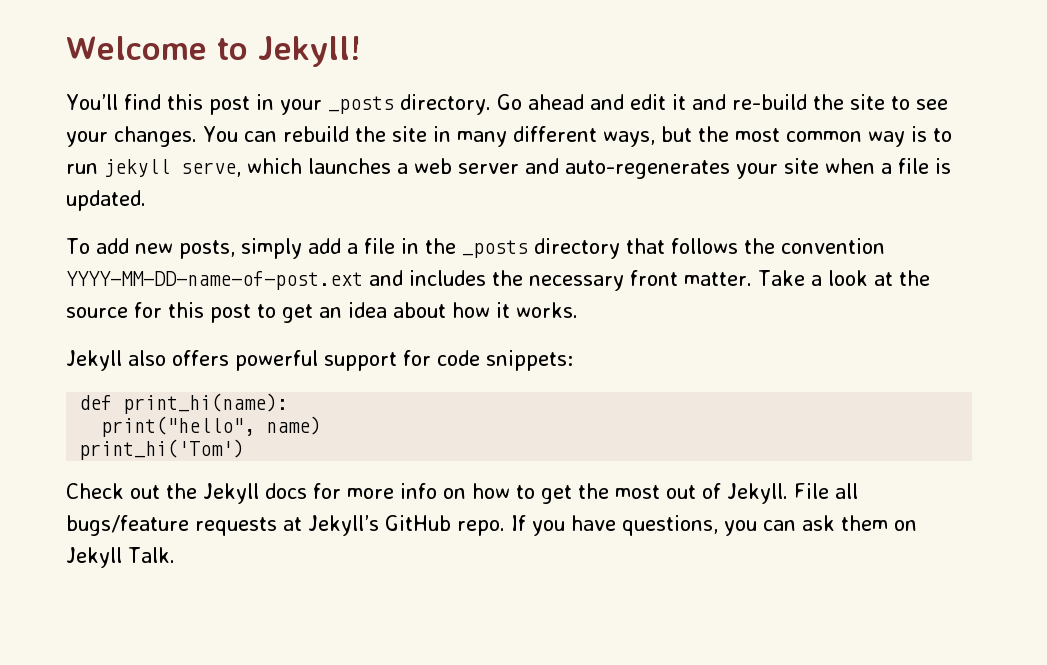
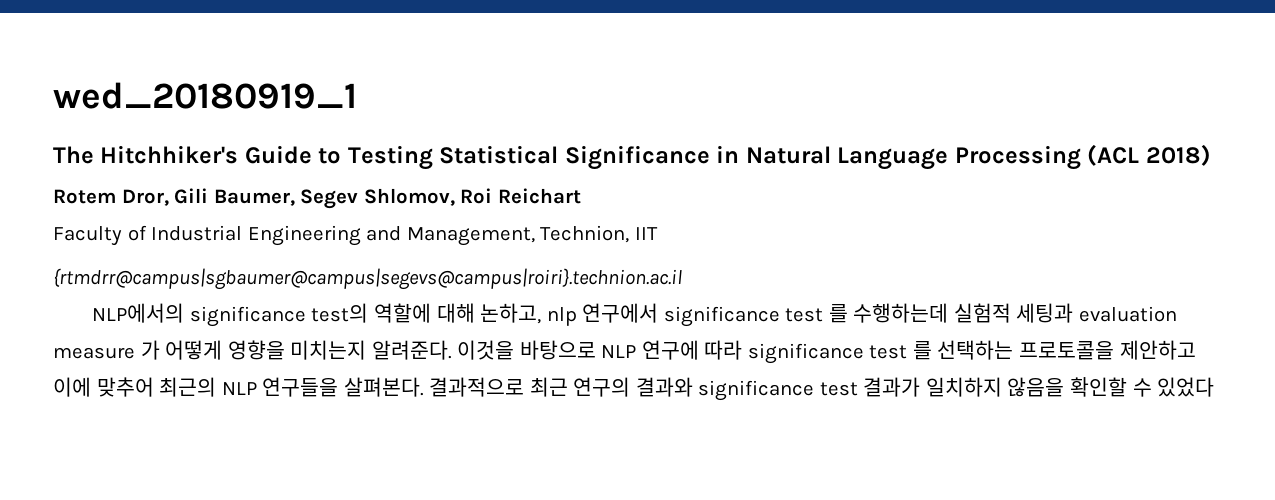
[66,36,361,67] [66,94,948,115] [66,126,952,147] [66,158,951,179] [66,190,146,211] [66,238,885,259] [66,270,930,291] [66,302,578,323] [66,350,573,371] [79,393,289,414] [101,416,322,437] [79,439,245,460] [66,483,858,504] [66,515,917,536] [66,547,175,568] Welcome to Jekyll! // You’ll find this post in your _posts directory. Go ahead and edit it and re-build the site to see your changes. You can rebuild the site in many different ways, but the most common way is to run jekyll serve, which launches a web server and auto-regenerates your site when a file is updated. // To add new posts, simply add a file in the _posts directory that follows the convention YYYY-MM-DD-name-of-post.ext and includes the necessary front matter. Take a look at the source for this post to get an idea about how it works. // Jekyll also offers powerful support for code snippets: // def print_hi(name): // print("hello", name) // print_hi('Tom') // Check out the Jekyll docs for more info on how to get the most out of Jekyll. File all bugs/feature requests at Jekyll’s GitHub repo. If you have questions, you can ask them on Jekyll Talk. -> [53,82,357,109] [53,144,1211,170] [53,188,581,209] [53,225,658,246] [53,268,682,290] [92,303,1177,327] [53,340,1196,364] [53,377,1215,401] wed_20180919_1 // The Hitchhiker's Guide to Testing Statistical Significance in Natural Language Processing (ACL 2018) // Rotem Dror, Gili Baumer, Segev Shlomov, Roi Reichart // Faculty of Industrial Engineering and Management, Technion, IIT // {rtmdrr@campus|sgbaumer@campus|segevs@campus|roiri}.technion.ac.il // NLP에서의 significance test의 역할에 대해 논하고, nlp 연구에서 significance test 를 수행하는데 실험적 세팅과 evaluation measure 가 어떻게 영향을 미치는지 알려준다. 이것을 바탕으로 NLP 연구에 따라 significance test 를 선택하는 프로토콜을 제안하고 이에 맞추어 최근의 NLP 연구들을 살펴본다. 결과적으로 최근 연구의 결과와 significance test 결과가 일치하지 않음을 확인할 수 있었다

